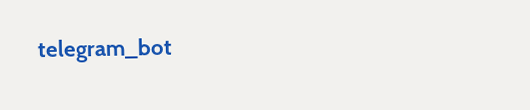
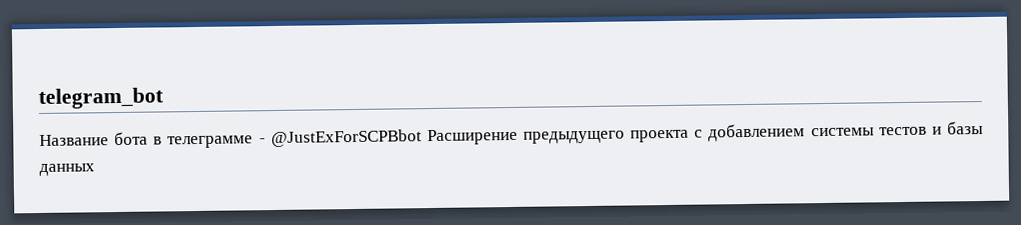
(173, 50) none -> [39,120,984,149] [39,163,95,177] // Название бота в телеграмме - @JustExForSCPBbot Расширение предыдущего проекта с добавлением системы тестов и базы данных

